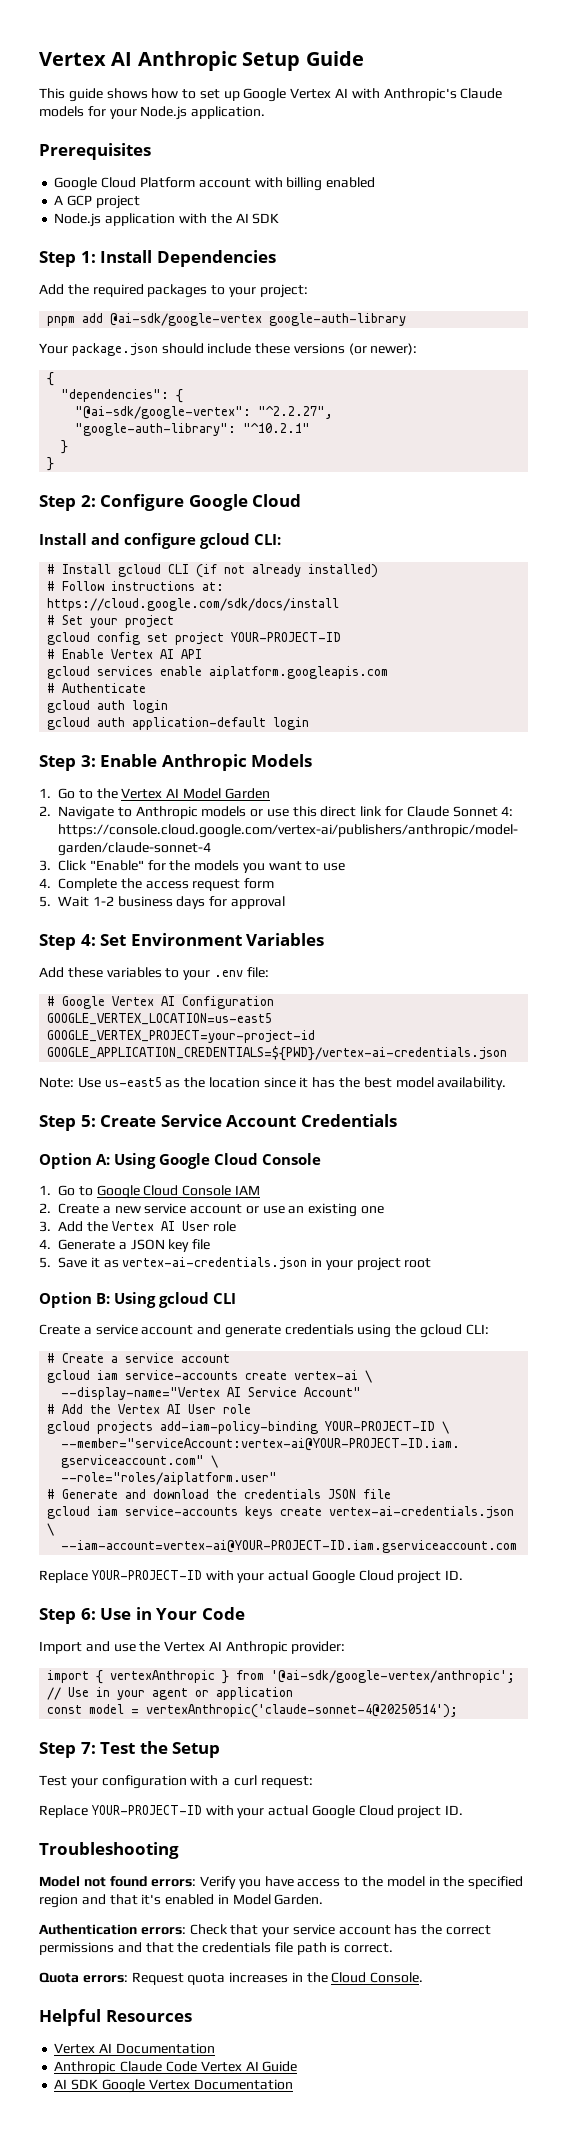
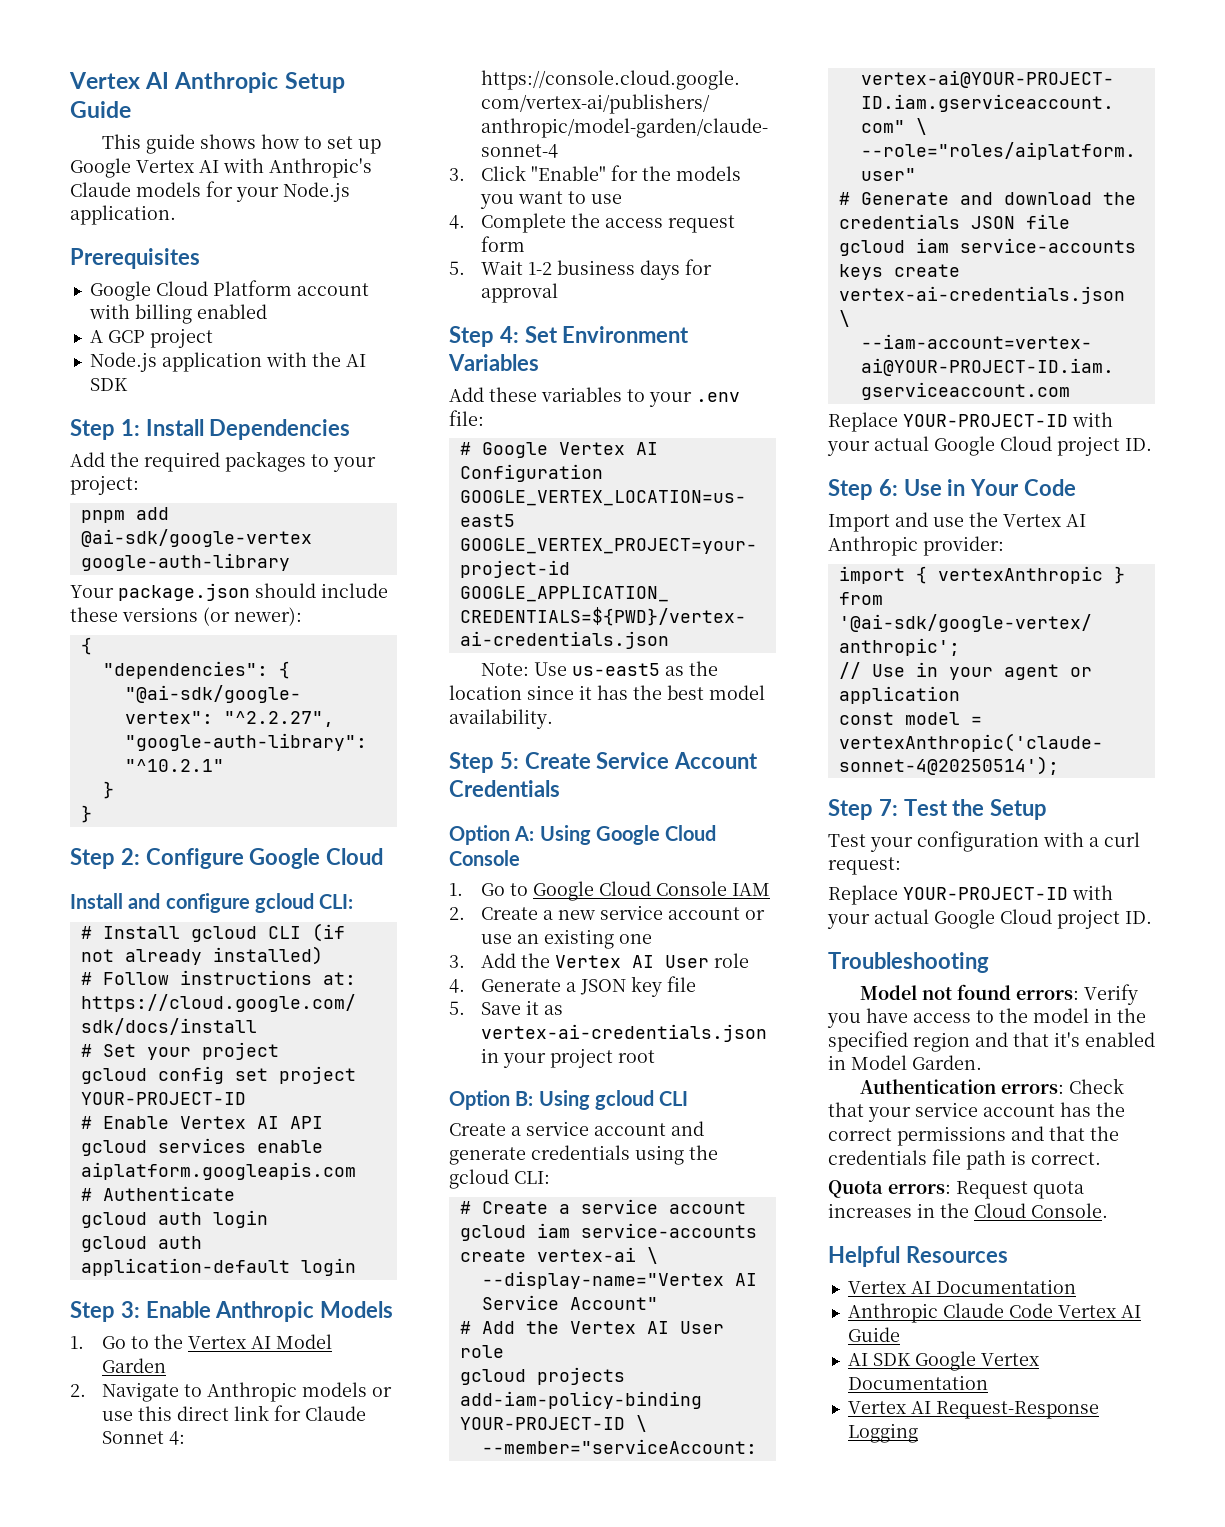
(293, 2084) none -> [847,1401,1099,1419] [847,1423,918,1443] // Vertex AI Request-Response Logging

